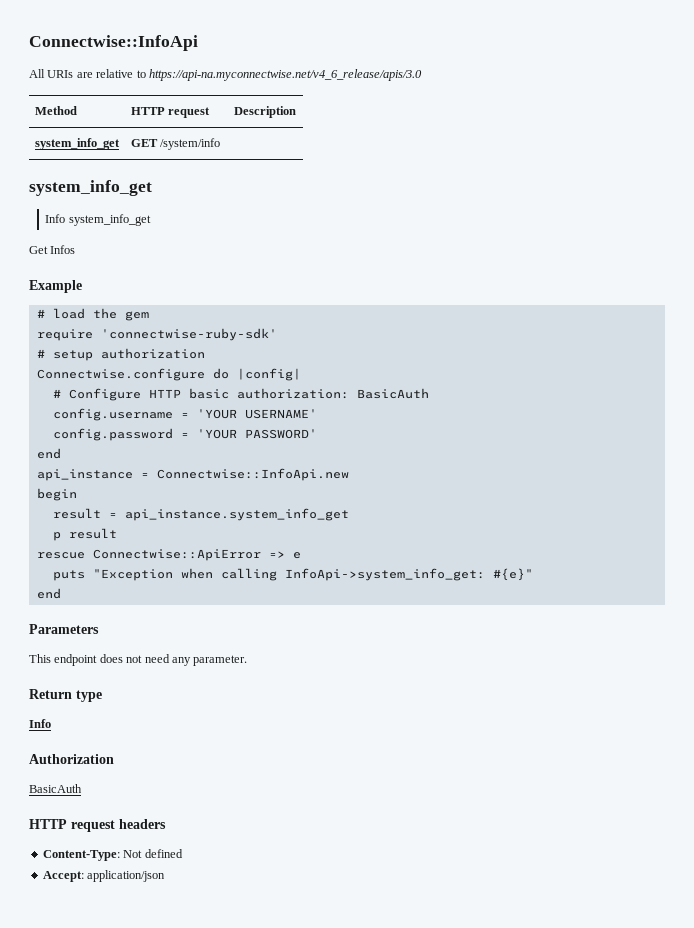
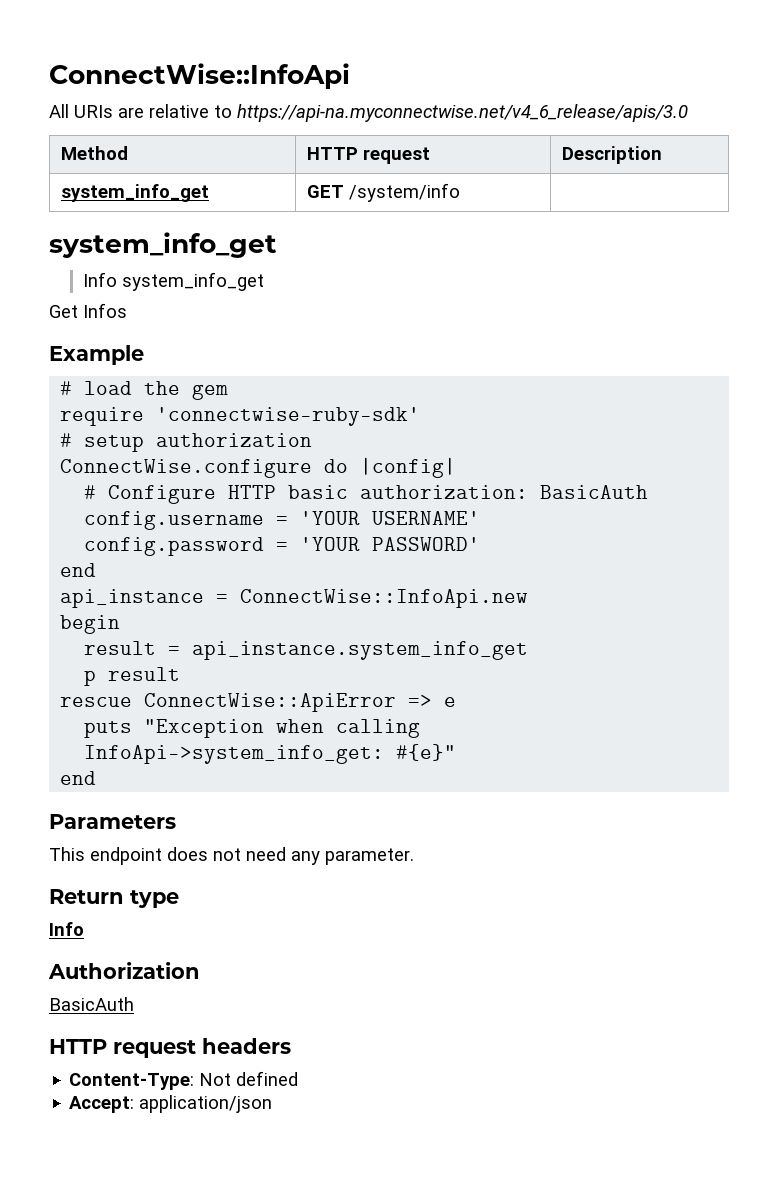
[29,35,198,51] Connectwise::InfoApi -> [49,63,350,89] ConnectWise::InfoApi
[36,368,205,381] Connectwise.configure -> [60,459,313,478] ConnectWise.configure
[156,468,349,481] Connectwise::InfoApi.new -> [240,589,529,608] ConnectWise::InfoApi.new
[92,549,261,561] Connectwise::ApiError -> [144,693,397,712] ConnectWise::ApiError

